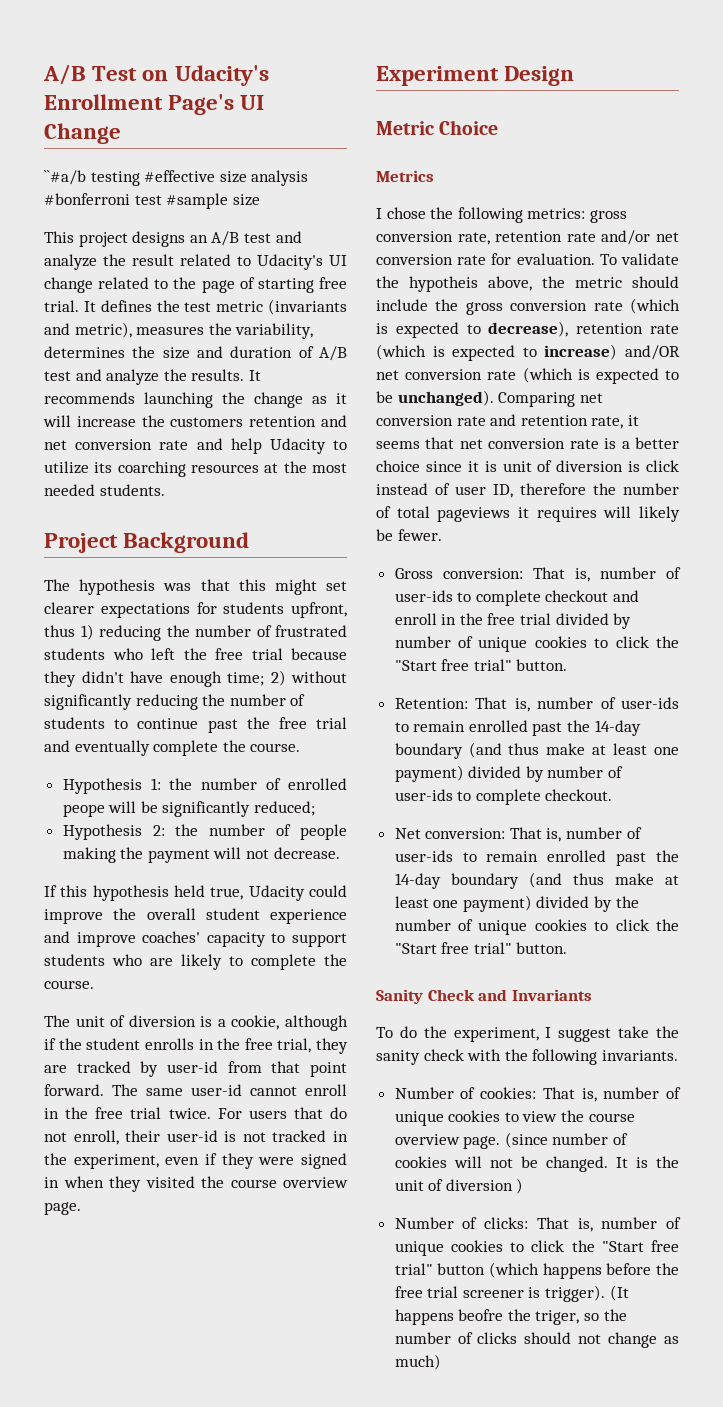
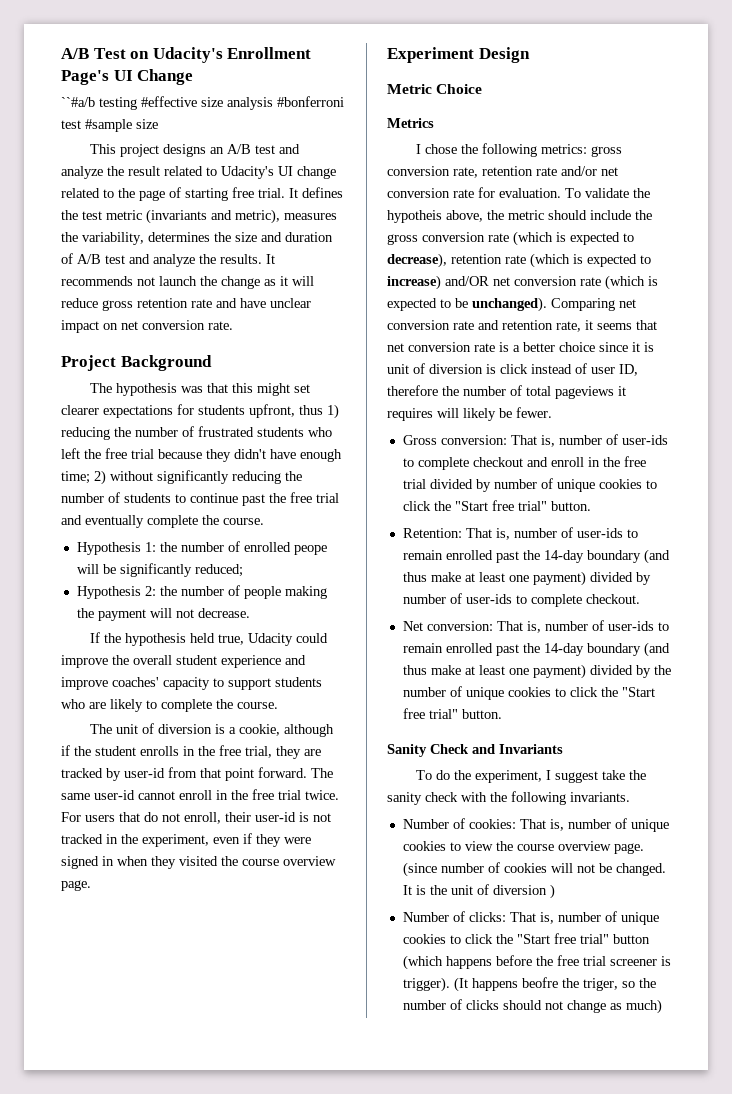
[144,392,213,408] launching -> [137,276,197,286] not launch
[76,415,348,427] [44,438,347,454] [44,461,347,477] [44,484,165,496] increase the customers retention and net conversion rate and help Udacity to utilize its coarching resources at the most needed students. -> [61,298,311,311] [61,320,233,333] reduce gross retention rate and have unclear impact on net conversion rate.
[60,885,88,897] this -> [104,633,122,643] the

